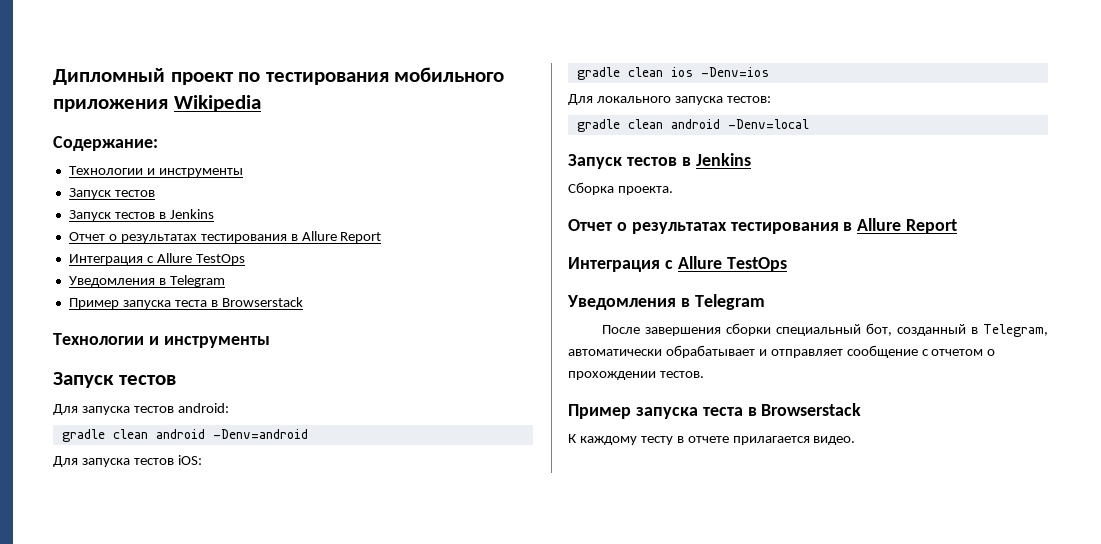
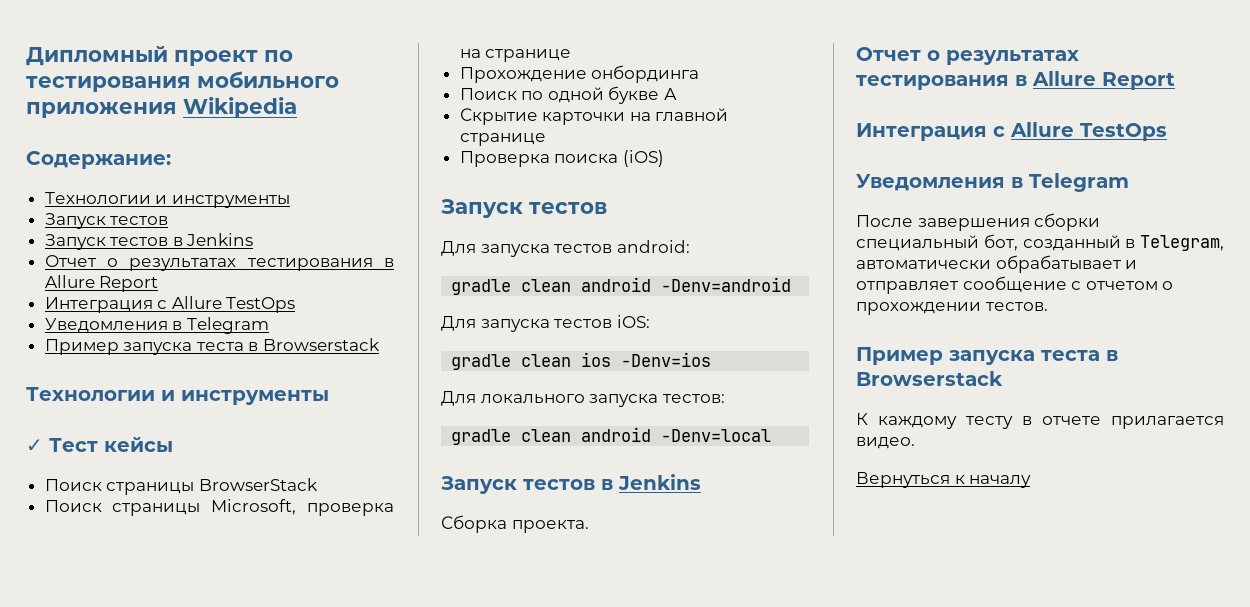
(270, 342) none -> [26,437,173,452] [44,478,318,495] [44,499,394,516] [459,49,572,62] [459,65,700,83] [459,86,678,104] [459,108,729,125] [459,133,546,146] [459,150,664,167] // ✓ Тест кейсы // Поиск страницы BrowserStack // Поиск страницы Microsoft, проверка на странице // Прохождение онбординга // Поиск по одной букве А // Скрытие карточки на главной странице // Проверка поиска (iOS)
(856, 440) none -> [856,472,1032,488] // Вернуться к началу

